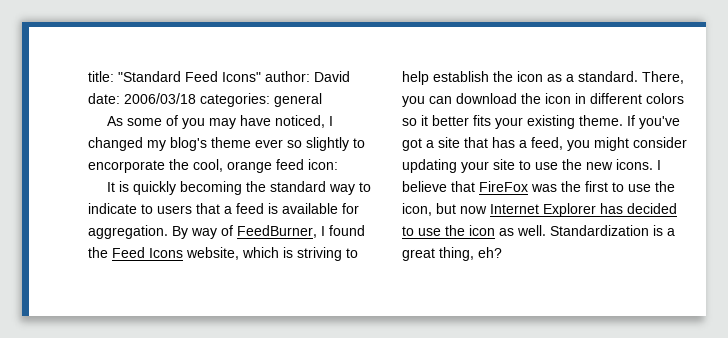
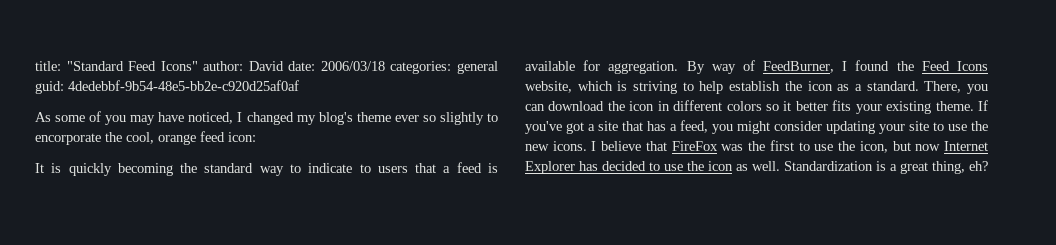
(322, 100) none -> [35,80,299,94] guid: 4dedebbf-9b54-48e5-bb2e-c920d25af0af

